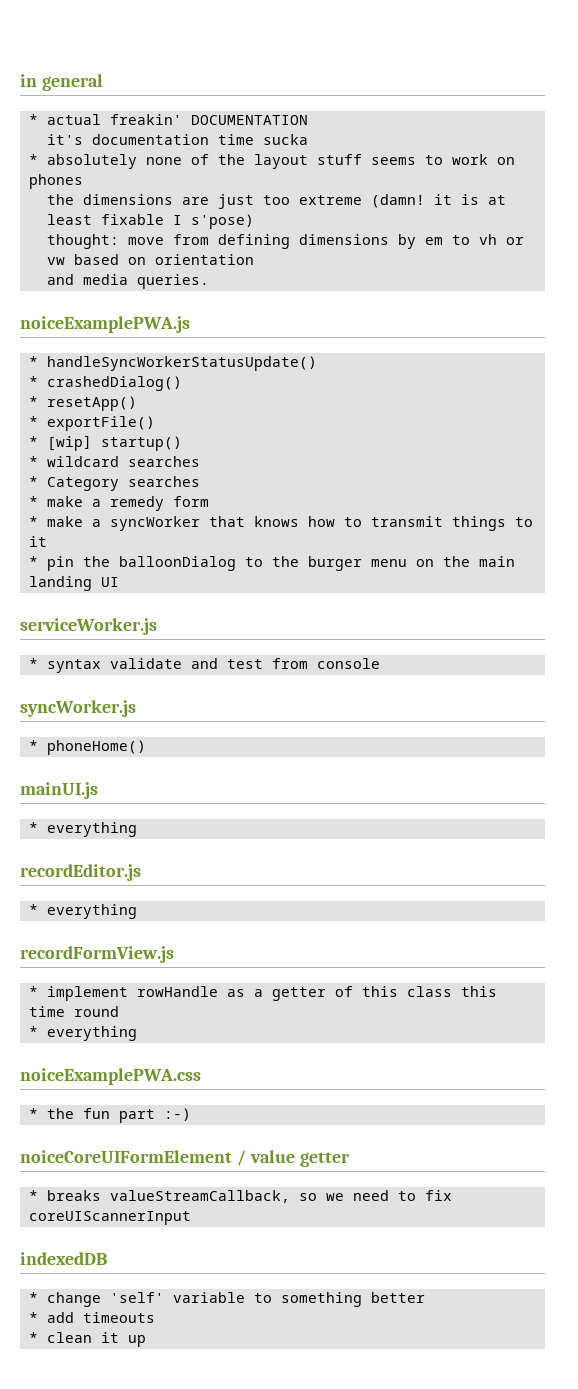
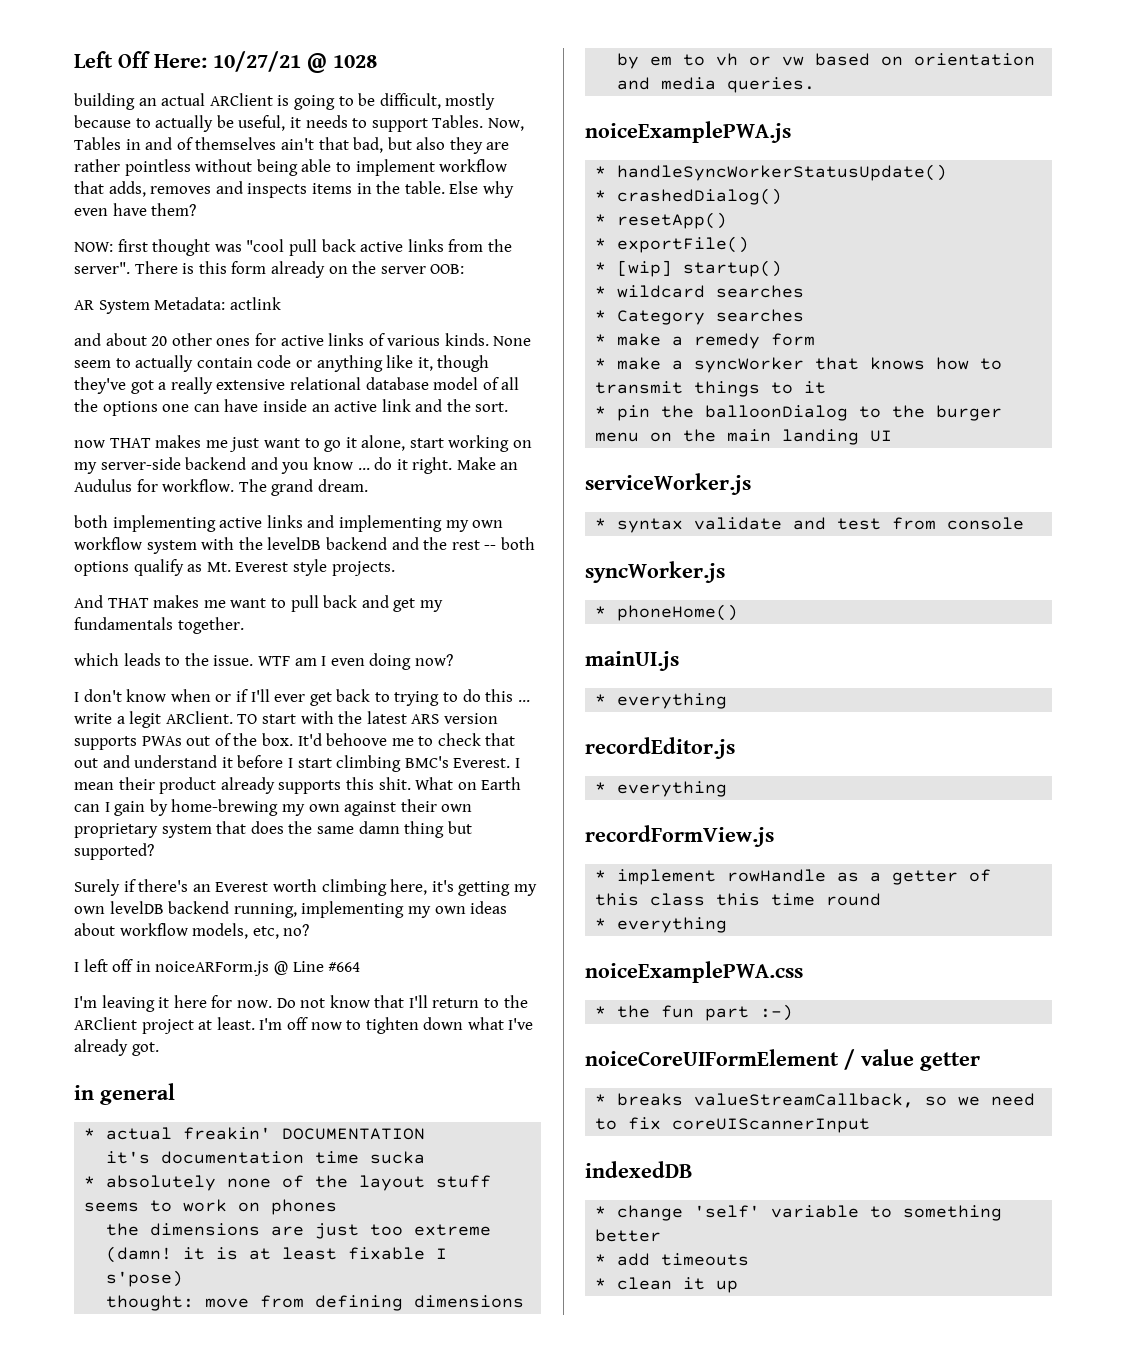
(20, 80) none -> [74,51,377,73] [74,93,496,110] [74,115,524,132] [74,137,510,154] [74,159,508,176] [74,181,514,198] [74,203,197,216] [74,239,512,256] [74,261,465,278] [74,297,281,314] [74,333,532,346] [74,355,490,372] [74,377,520,394] [74,399,509,416] [74,435,533,452] [74,457,519,474] [74,479,368,496] [74,515,504,532] [74,537,535,554] [74,559,395,576] [74,595,443,612] [74,617,244,634] [74,653,453,670] [74,689,530,706] [74,711,498,728] [74,733,516,750] [74,755,520,772] [74,777,522,794] [74,799,473,816] [74,821,472,838] [74,843,154,860] [74,879,537,896] [74,901,508,918] [74,923,310,939] [74,959,361,976] [74,995,528,1012] [74,1017,534,1034] [74,1039,159,1056] Left Off Here: 10/27/21 @ 1028 // building an actual ARClient is going to be difficult, mostly because to actually be useful, it needs to support Tables. Now, Tables in and of themselves ain't that bad, but also they are rather pointless without being able to implement workflow that adds, removes and inspects items in the table. Else why even have them? // NOW: first thought was "cool pull back active links from the server". There is this form already on the server OOB: // AR System Metadata: actlink // and about 20 other ones for active links of various kinds. None seem to actually contain code or anything like it, though they've got a really extensive relational database model of all the options one can have inside an active link and the sort. // now THAT makes me just want to go it alone, start working on my server-side backend and you know ... do it right. Make an Audulus for workflow. The grand dream. // both implementing active links and implementing my own workflow system with the levelDB backend and the rest -- both options qualify as Mt. Everest style projects. // And THAT makes me want to pull back and get my fundamentals together. // which leads to the issue. WTF am I even doing now? // I don't know when or if I'll ever get back to trying to do this ... write a legit ARClient. TO start with the latest ARS version supports PWAs out of the box. It'd behoove me to check that out and understand it before I start climbing BMC's Everest. I mean their product already supports this shit. What on Earth can I gain by home-brewing my own against their own proprietary system that does the same damn thing but supported? // Surely if there's an Everest worth climbing here, it's getting my own levelDB backend running, implementing my own ideas about workflow models, etc, no? // I left off in noiceARForm.js @ Line #664 // I'm leaving it here for now. Do not know that I'll return to the ARClient project at least. I'm off now to tighten down what I've already got. //

